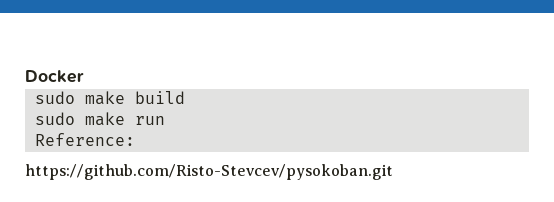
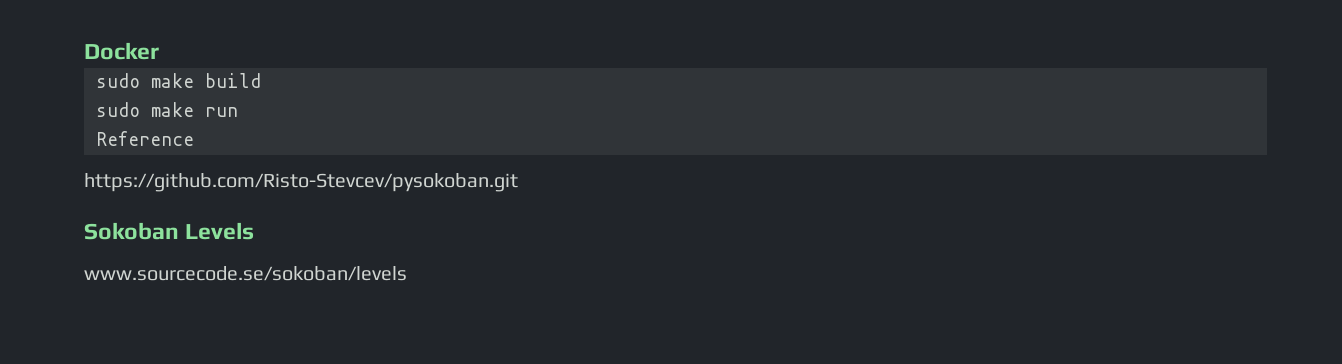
[34,133,135,146] Reference: -> [96,131,194,146] Reference
(393, 172) none -> [84,222,255,240] [84,266,407,281] // Sokoban Levels // www.sourcecode.se/sokoban/levels

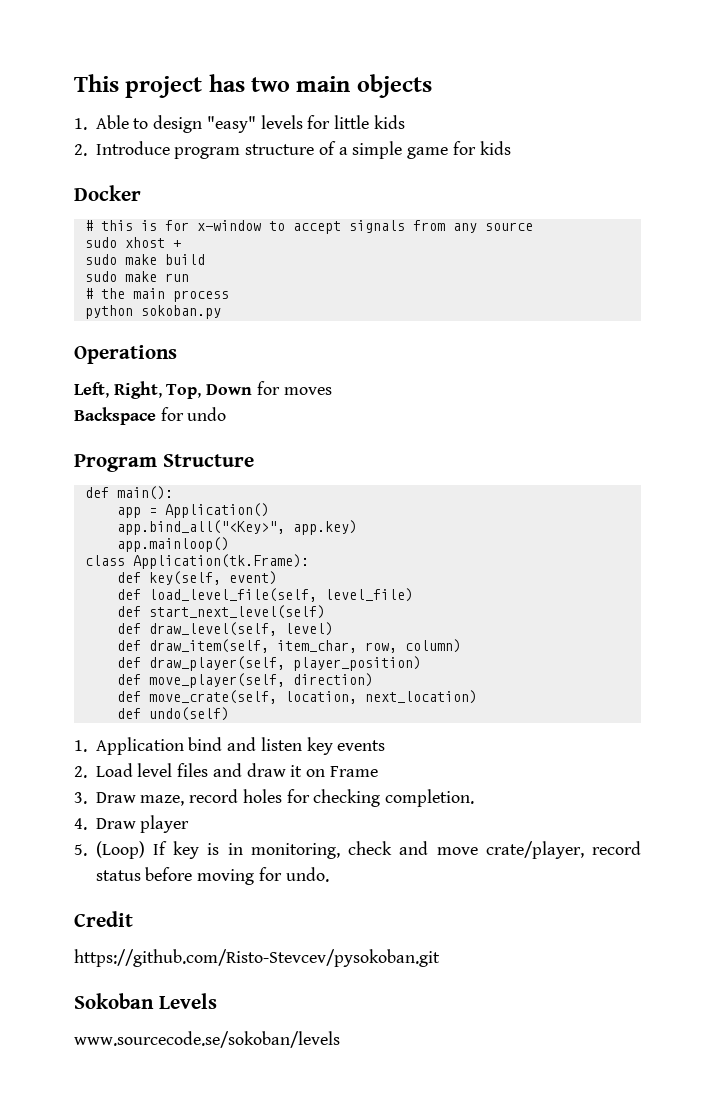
[84,42,159,60] Docker -> [74,74,432,98] [74,115,405,133] [74,141,511,159] [74,185,141,201] [84,220,533,234] [84,237,181,248] This project has two main objects // 1. Able to design "easy" levels for little kids // 2. Introduce program structure of a simple game for kids // Docker // # this is for x-window to accept signals from any source // sudo xhost +
[96,131,194,146] Reference -> [84,288,229,302] [84,305,221,319] [74,345,177,364] [74,381,332,399] [74,407,227,425] [74,454,254,472] [84,486,173,500] [116,503,269,518] [116,520,357,535] [116,537,229,552] [84,554,309,569] [116,571,277,585] [116,588,413,602] [116,605,325,619] [116,622,333,636] [116,639,461,653] [116,656,421,671] [116,673,373,688] [116,690,477,704] [116,707,229,721] [74,737,386,755] [74,763,378,778] [74,789,475,807] [74,815,190,833] [74,841,642,859] [95,867,329,885] [74,911,133,927] # the main process // python sokoban.py // Operations // Left, Right, Top, Down for moves // Backspace for undo // Program Structure // def main(): // app = Application() // app.bind_all("<Key>", app.key) // app.mainloop() // class Application(tk.Frame): // def key(self, event) // def load_level_file(self, level_file) // def start_next_level(self) // def draw_level(self, level) // def draw_item(self, item_char, row, column) // def draw_player(self, player_position) // def move_player(self, direction) // def move_crate(self, location, next_location) // def undo(self) // 1. Application bind and listen key events // 2. Load level files and draw it on Frame // 3. Draw maze, record holes for checking completion. // 4. Draw player // 5. (Loop) If key is in monitoring, check and move crate/player, record status before moving for undo. // Credit

